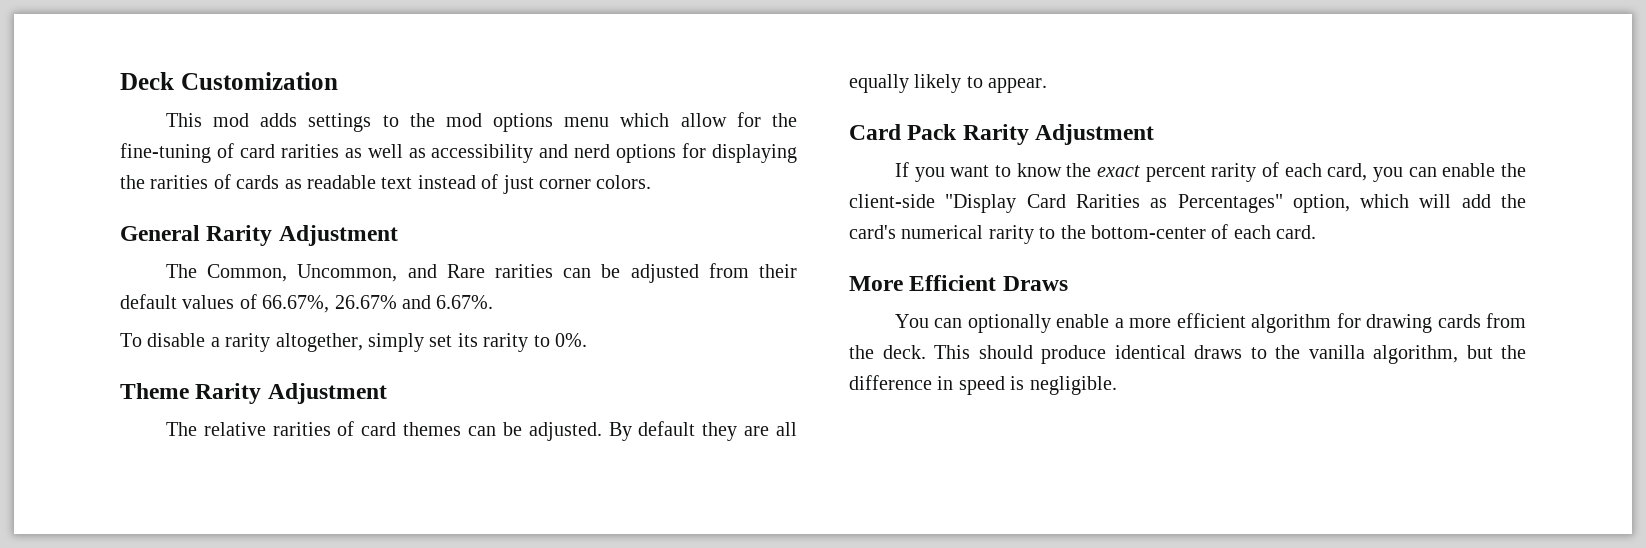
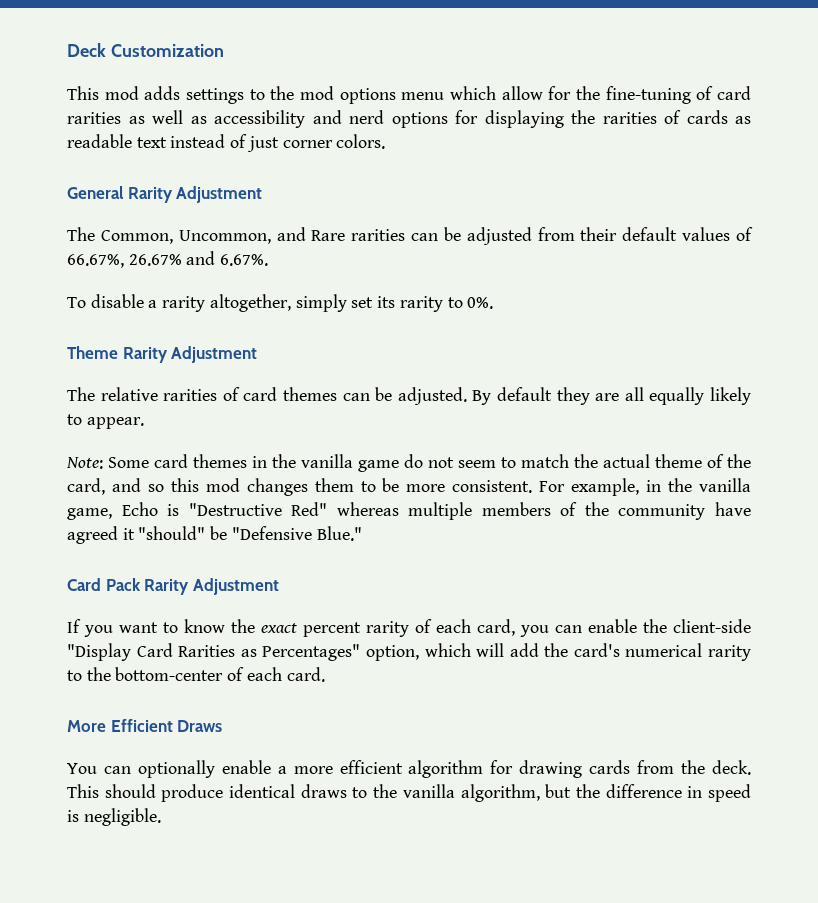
(1048, 85) none -> [66,454,751,472] [67,478,751,496] [67,502,751,520] [67,526,362,544] // Note: Some card themes in the vanilla game do not seem to match the actual theme of the card, and so this mod changes them to be more consistent. For example, in the vanilla game, Echo is "Destructive Red" whereas multiple members of the community have agreed it "should" be "Defensive Blue."

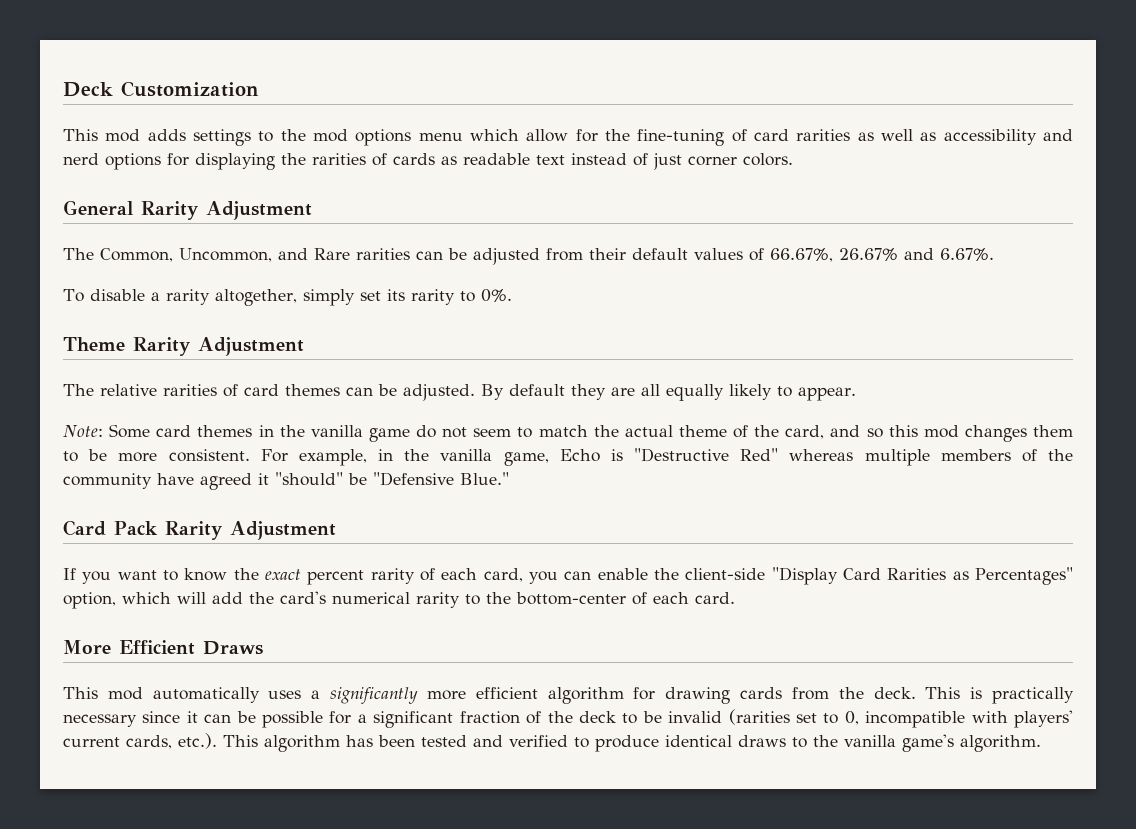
[67,760,287,778] You can optionally enable a -> [63,687,419,704] This mod automatically uses a significantly
[104,784,156,798] should -> [970,687,1075,704] [63,709,1073,728] [63,733,589,752] is practically necessary since it can be possible for a significant fraction of the deck to be invalid (rarities set to 0, incompatible with players' current cards, etc.). This algorithm has been tested and verified to
[460,784,752,802] [67,808,161,826] algorithm, but the difference in speed is negligible. -> [902,734,1041,752] game's algorithm.

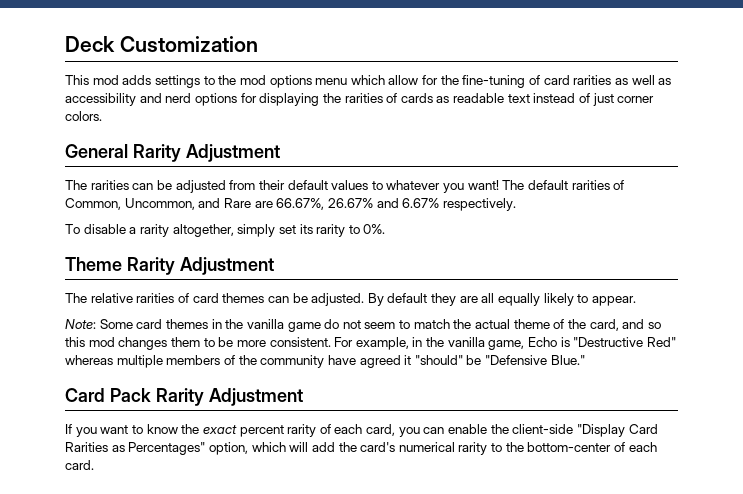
[100,248,350,262] Common, Uncommon, and Rare -> (87, 185) none
[749,248,764,261] of -> [371,180,625,193] [65,198,273,210] to whatever you want! The default rarities of Common, Uncommon, and Rare are
[940,248,994,261] 6.67%. -> [402,198,516,211] 6.67% respectively.
[63,640,263,655] [63,687,1075,704] [63,709,1073,728] [63,733,1041,752] // More Efficient Draws // This mod automatically uses a significantly more efficient algorithm for drawing cards from the deck. This is practically necessary since it can be possible for a significant fraction of the deck to be invalid (rarities set to 0, incompatible with players' current cards, etc.). This algorithm has been tested and verified to produce identical draws to the vanilla game's algorithm. -> (94, 465) none

